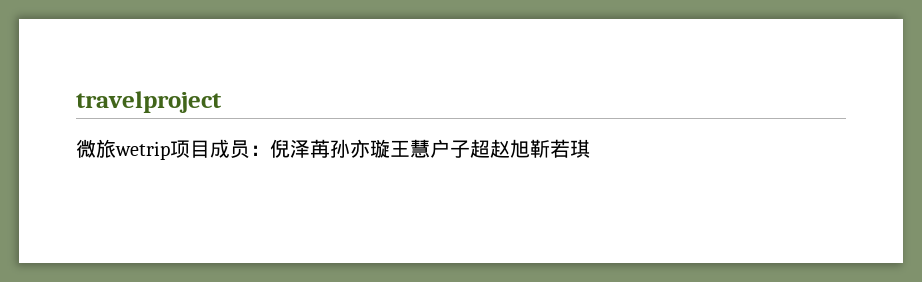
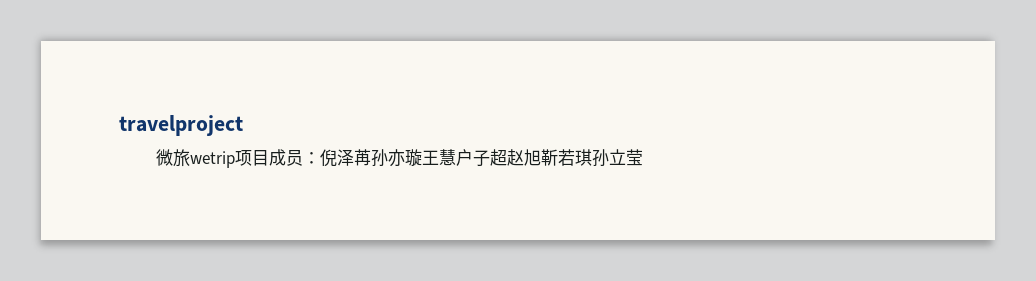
(590, 148) none -> [591,149,643,166] 孙立莹

